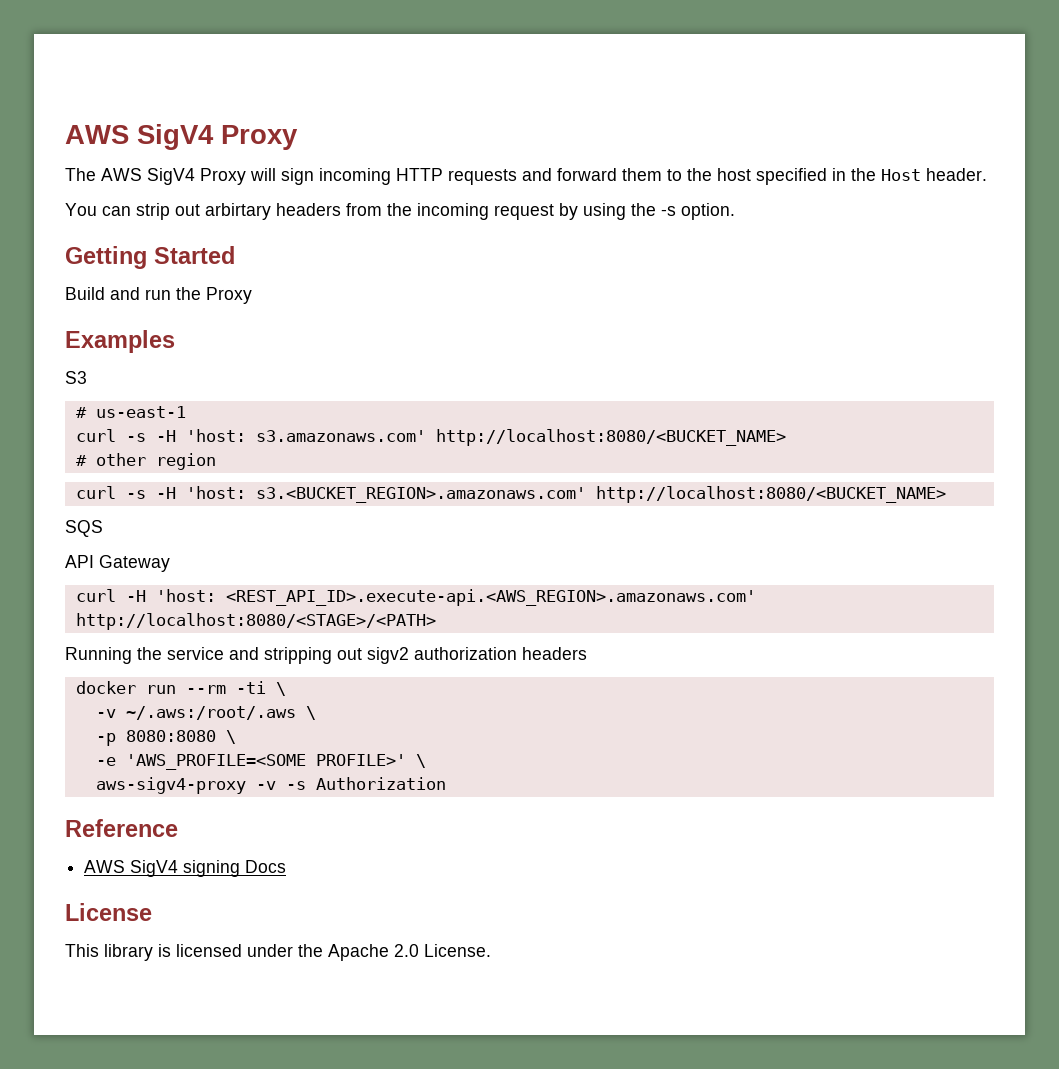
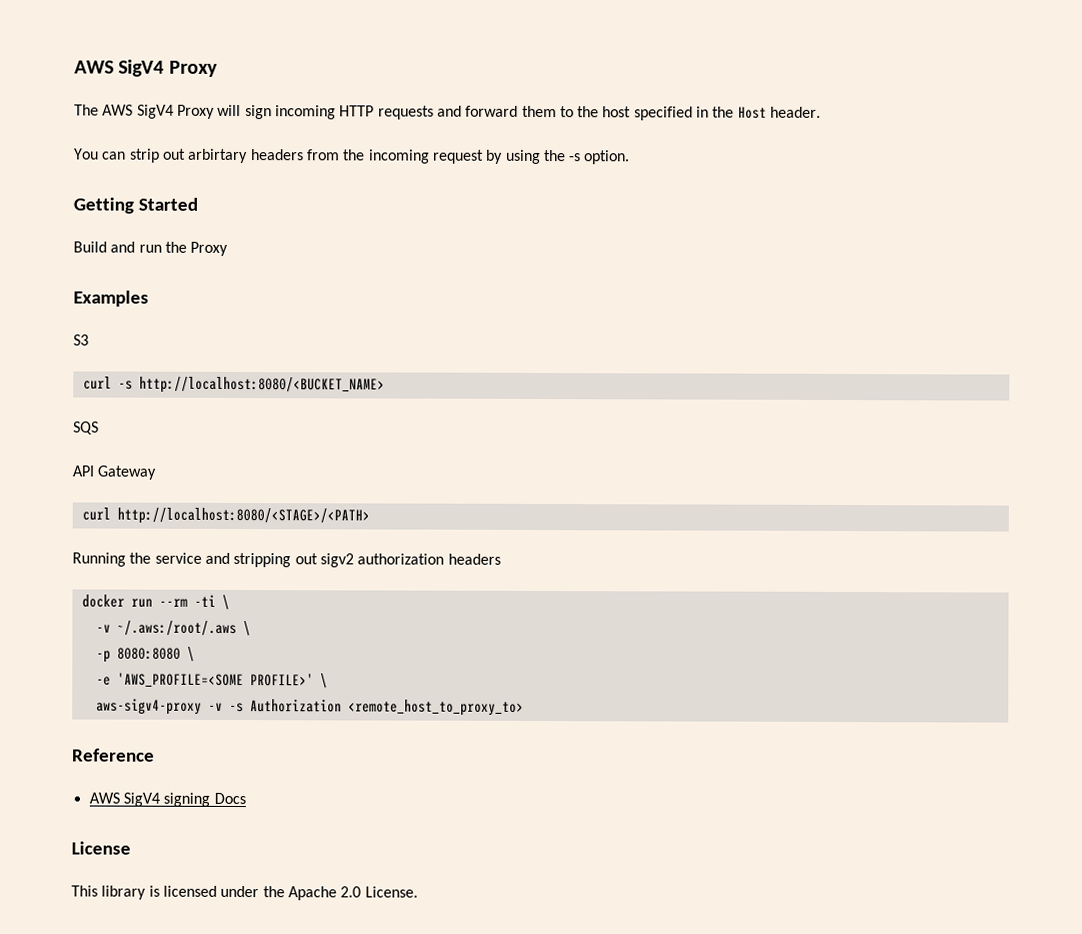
[75,406,186,418] [75,429,786,446] [75,453,216,470] [75,486,586,503] // # us-east-1 // curl -s -H 'host: s3.amazonaws.com' http://localhost:8080/<BUCKET_NAME> // # other region // curl -s -H 'host: s3.<BUCKET_REGION>.amazonaws.com' -> [82,376,133,390] // curl -s
[125,589,756,606] -H 'host: <REST_API_ID>.execute-api.<AWS_REGION>.amazonaws.com' -> (111, 514) none
(446, 783) none -> [347,699,524,716] <remote_host_to_proxy_to>

